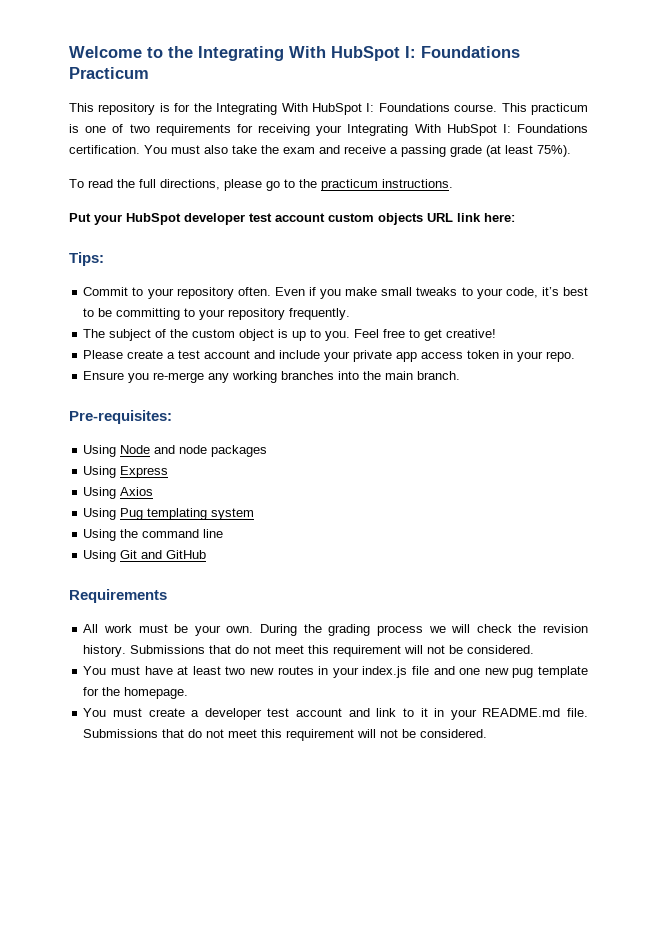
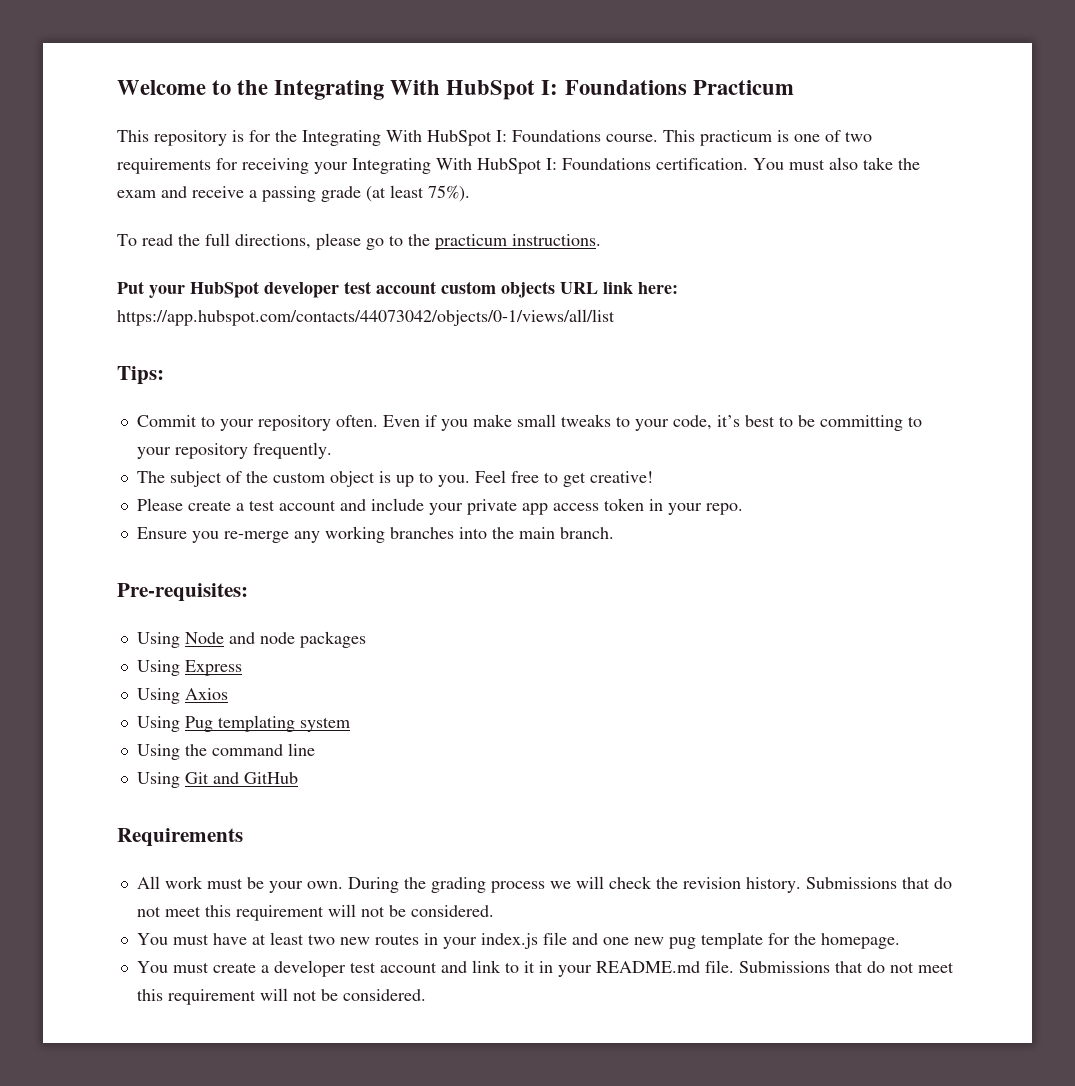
(515, 217) none -> [117,309,615,326] https://app.hubspot.com/contacts/44073042/objects/0-1/views/all/list

